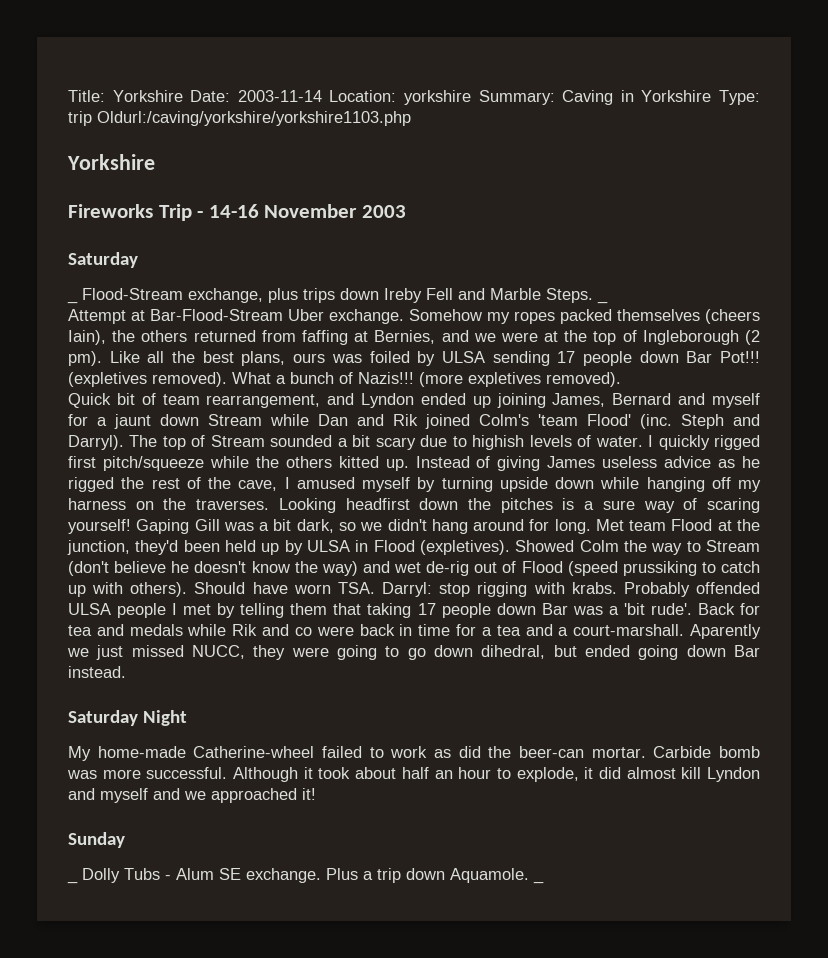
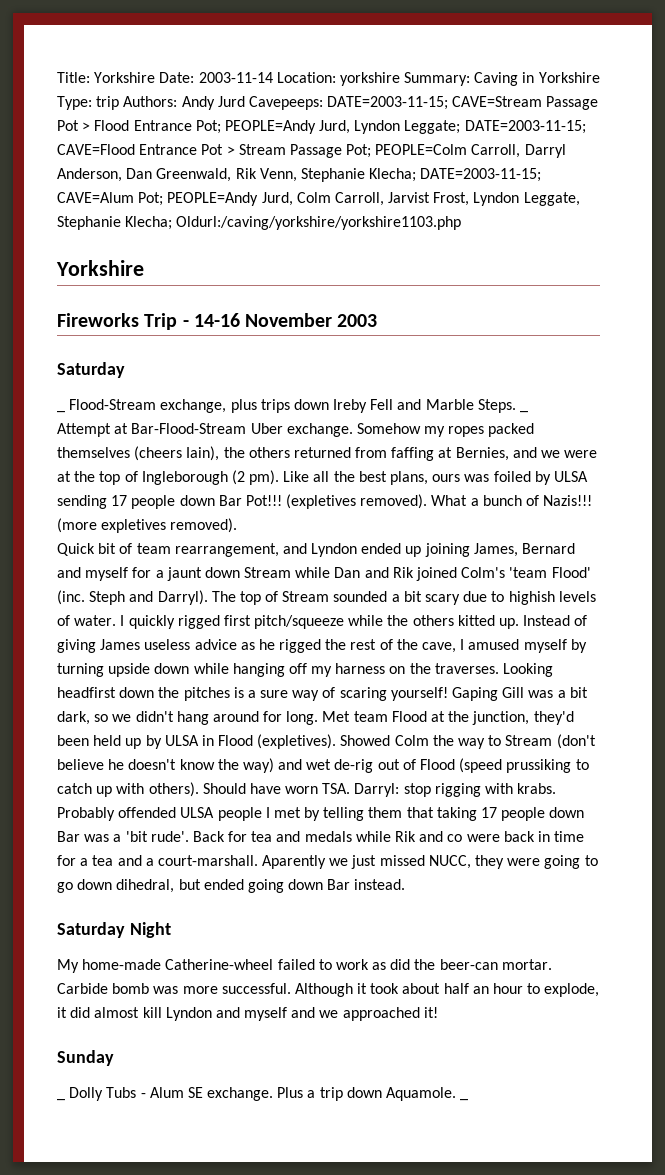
(92, 118) none -> [123,96,599,110] [57,120,586,134] [57,144,566,158] [57,168,542,182] [57,192,580,206] [57,216,173,230] Authors: Andy Jurd Cavepeeps: DATE=2003-11-15; CAVE=Stream Passage Pot > Flood Entrance Pot; PEOPLE=Andy Jurd, Lyndon Leggate; DATE=2003-11-15; CAVE=Flood Entrance Pot > Stream Passage Pot; PEOPLE=Colm Carroll, Darryl Anderson, Dan Greenwald, Rik Venn, Stephanie Klecha; DATE=2003-11-15; CAVE=Alum Pot; PEOPLE=Andy Jurd, Colm Carroll, Jarvist Frost, Lyndon Leggate, Stephanie Klecha;

